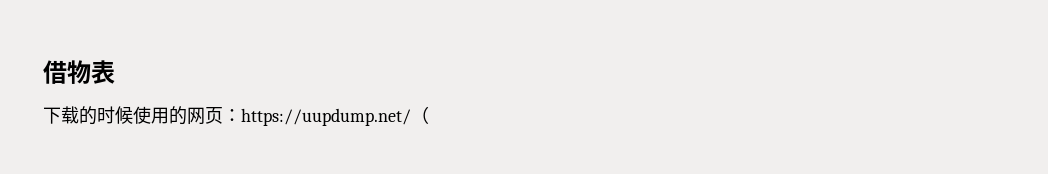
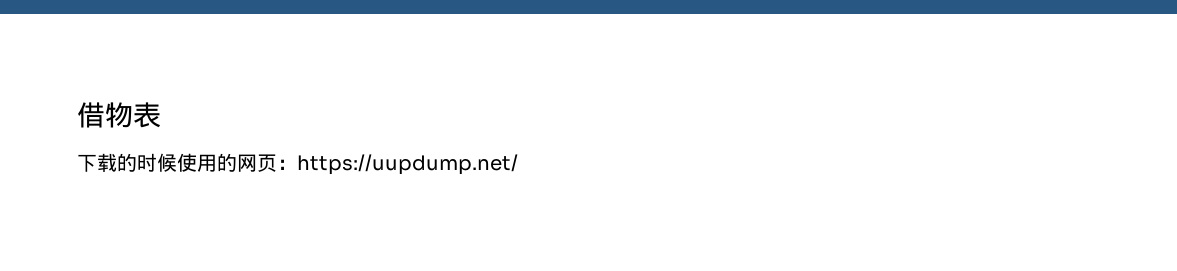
[411,106,429,124] （ -> (518, 164) none

